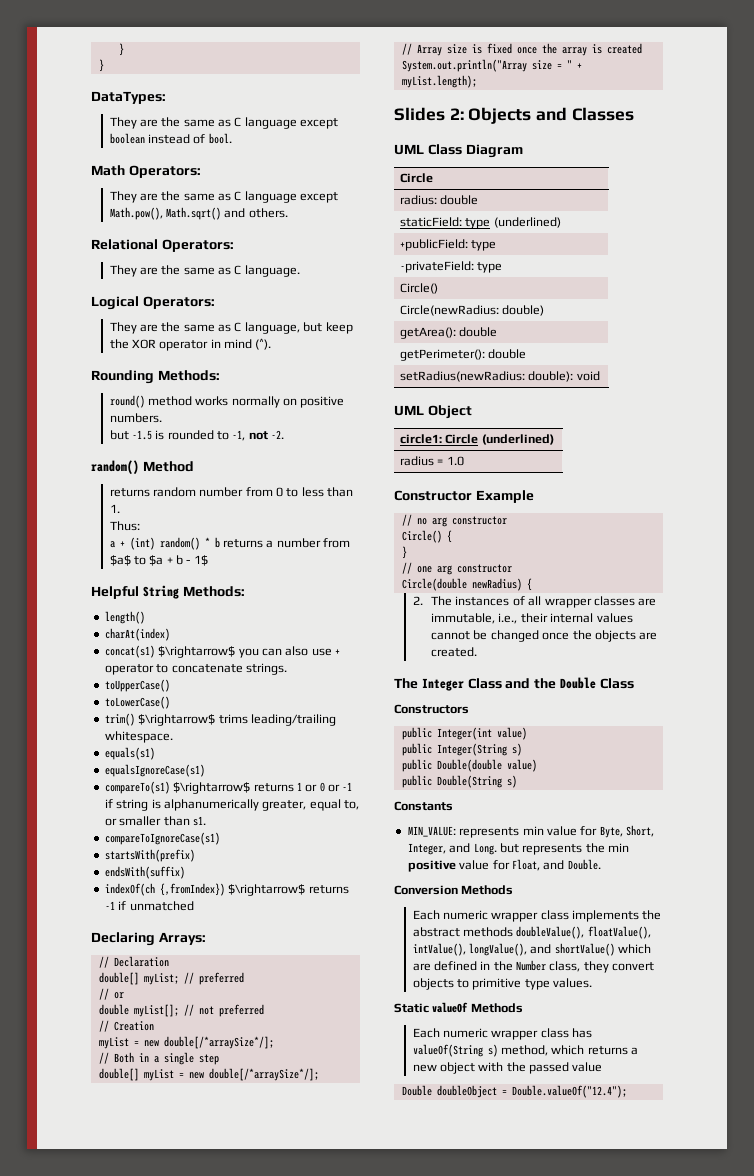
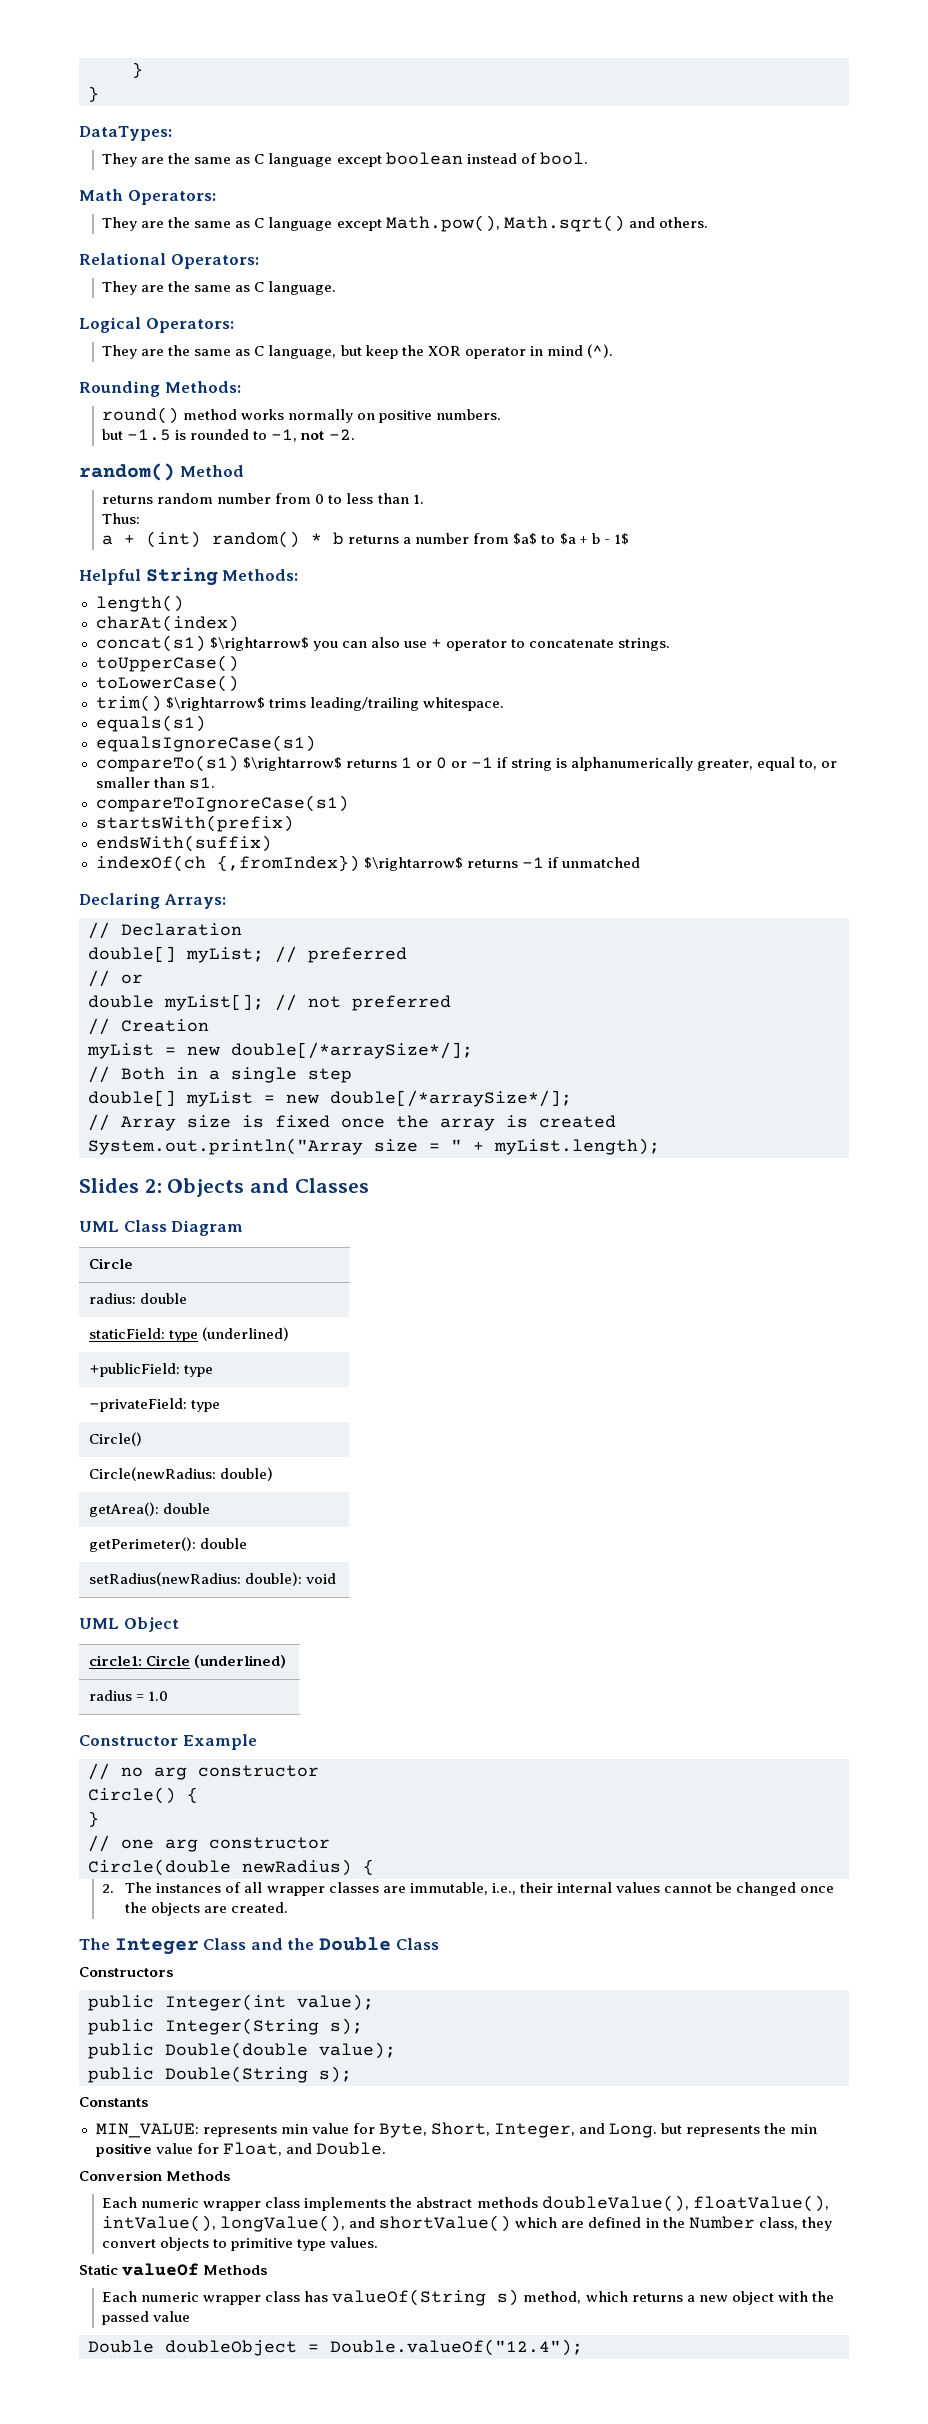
[496,727,527,740] value) -> [297,1994,374,2011] value);
[511,743,522,756] s) -> [330,2018,363,2035] s);
[506,759,537,772] value) -> [319,2042,396,2059] value);
[506,775,517,788] s) -> [319,2066,352,2083] s);

